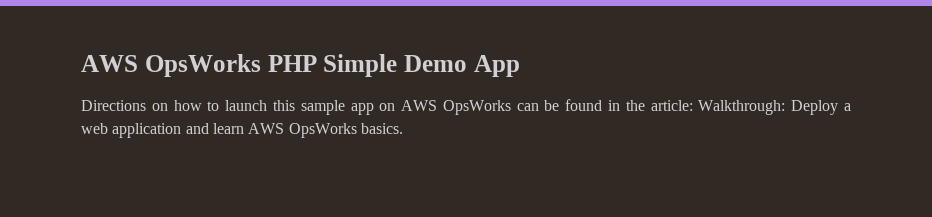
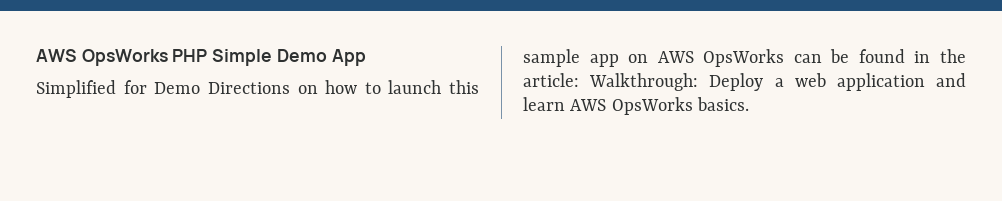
(520, 66) none -> [36,80,201,98] Simplified for Demo

